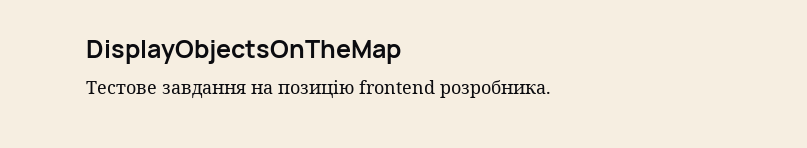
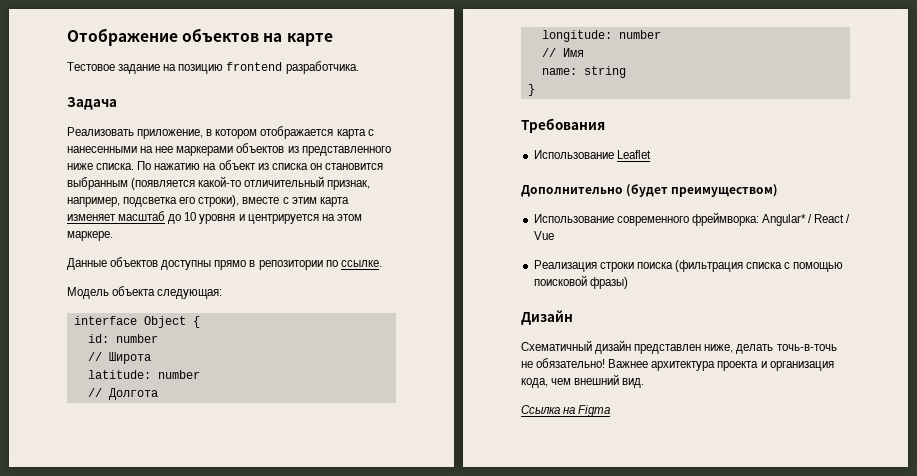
[86,40,401,64] [86,80,551,99] DisplayObjectsOnTheMap // Тестове завдання на позицію frontend розробника. -> [67,28,333,46] [67,61,359,74] [67,97,117,110] [67,126,374,139] [67,143,391,156] [67,160,383,170] [67,176,371,190] [67,195,349,207] [67,211,362,224] [67,231,113,241] [67,257,382,270] [67,286,223,299] [73,316,200,328] [87,334,158,343] [87,352,151,364] [87,370,200,379] [87,388,158,400] [541,30,661,42] [541,48,584,57] [541,66,626,78] [527,84,535,96] [521,118,605,133] [533,150,651,159] [521,184,779,197] [533,212,851,226] [533,231,554,240] [533,260,844,272] [533,275,628,289] [521,310,573,325] [521,340,837,354] [521,358,834,371] [521,374,645,388] [521,405,611,417] Отображение объектов на карте // Тестовое задание на позицию frontend разработчика. // Задача // Реализовать приложение, в котором отображается карта с нанесенными на нее маркерами объектов из представленного ниже списка. По нажатию на объект из списка он становится выбранным (появляется какой-то отличительный признак, например, подсветка его строки), вместе с этим карта изменяет масштаб до 10 уровня и центрируется на этом маркере. // Данные объектов доступны прямо в репозитории по ссылке. // Модель объекта следующая: // interface Object { // id: number // // Широта // latitude: number // // Долгота // longitude: number // // Имя // name: string // } // Требования // Использование Leaflet // Дополнительно (будет преимуществом) // Использование современного фреймворка: Angular* / React / Vue // Реализация строки поиска (фильтрация списка с помощью поисковой фразы) // Дизайн // Схематичный дизайн представлен ниже, делать точь-в-точь не обязательно! Важнее архитектура проекта и организация кода, чем внешний вид. // Ссылка на Figma

